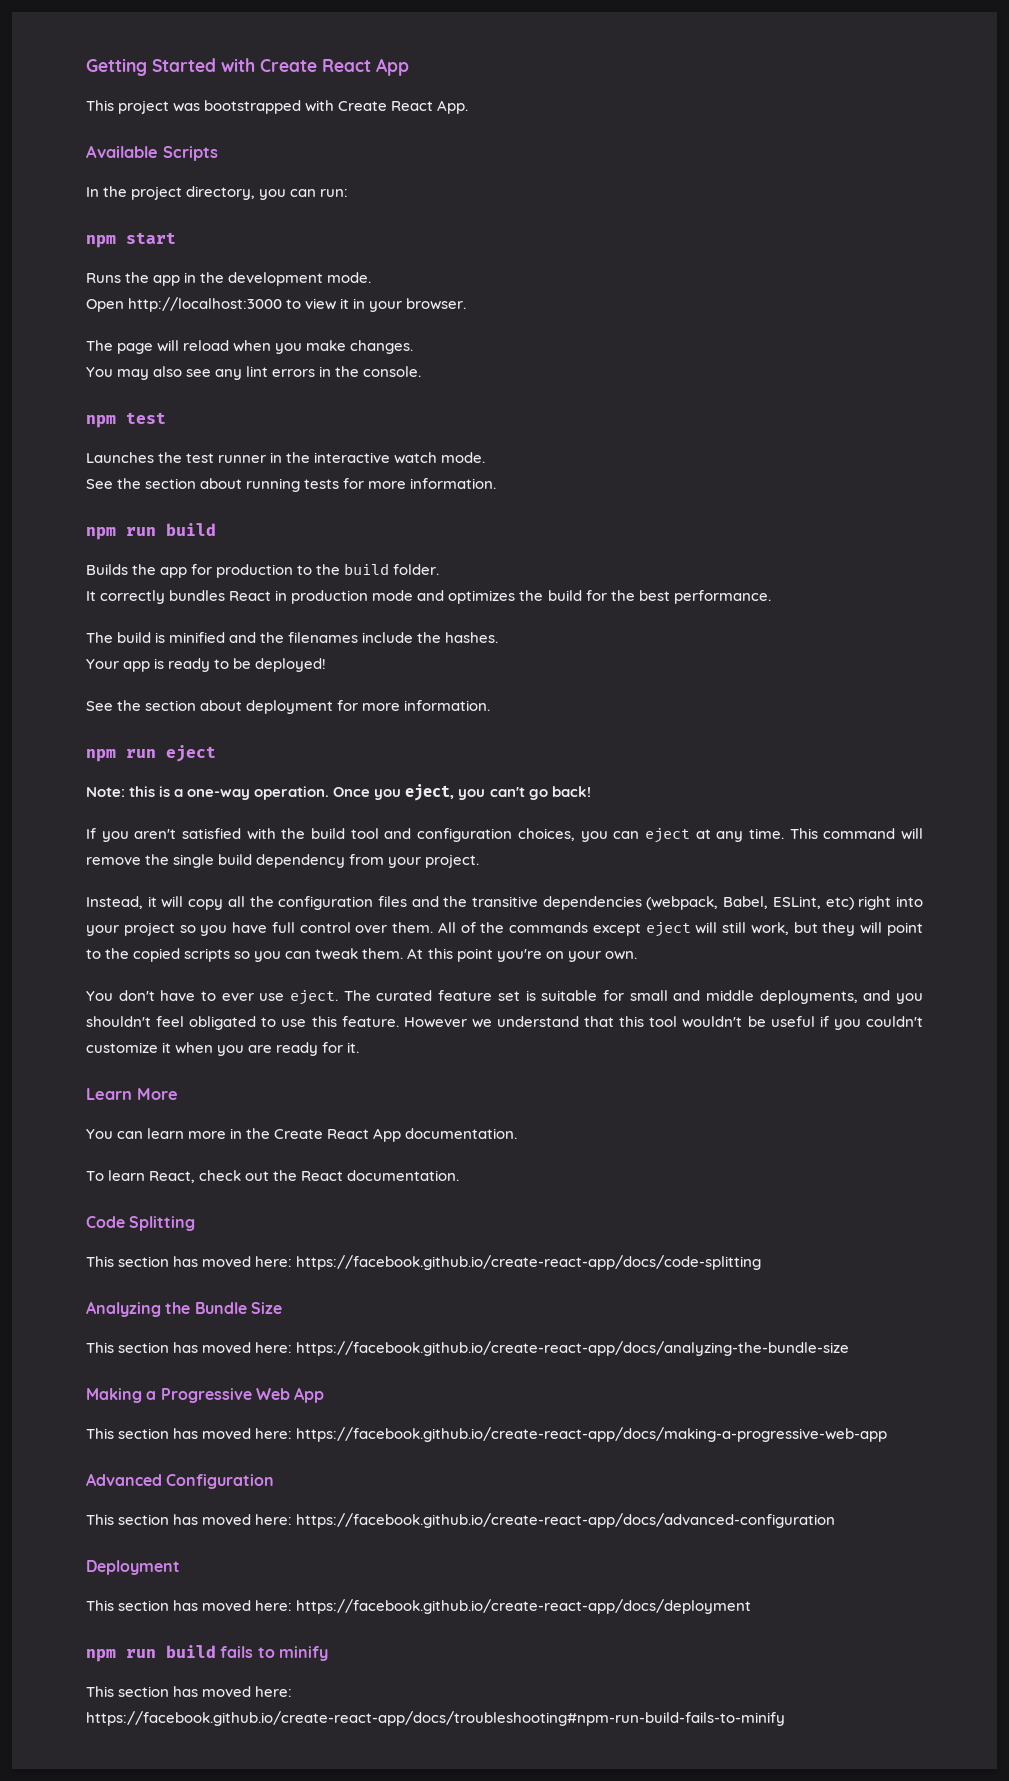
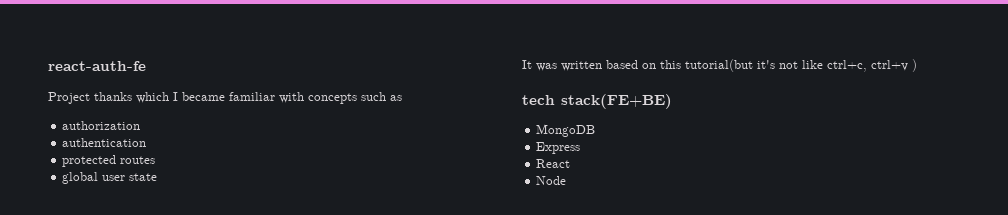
[86,58,409,76] [86,100,469,114] [86,145,218,161] [86,186,349,200] [86,232,176,248] [86,272,372,286] [86,297,467,312] [86,340,414,354] [86,366,422,380] [86,412,166,428] [86,452,486,464] [86,478,497,492] [86,523,216,540] [86,563,440,578] [86,590,771,604] [86,632,499,643] [86,658,327,672] [86,700,491,714] [86,745,216,762] [86,784,591,801] [86,828,924,843] [86,854,480,868] [86,896,924,910] [86,922,924,937] [86,948,637,962] [86,990,924,1005] [86,1016,923,1030] [86,1042,360,1056] [86,1088,178,1100] [86,1128,518,1142] [86,1170,460,1183] [86,1216,196,1231] [86,1255,762,1270] [86,1301,282,1317] [86,1341,850,1356] [86,1387,325,1403] [86,1427,888,1442] [86,1473,275,1489] [86,1513,836,1528] [86,1560,180,1575] [86,1599,752,1614] [86,1645,328,1662] [86,1686,293,1697] [86,1711,785,1726] Getting Started with Create React App // This project was bootstrapped with Create React App. // Available Scripts // In the project directory, you can run: // npm start // Runs the app in the development mode. // Open http://localhost:3000 to view it in your browser. // The page will reload when you make changes. // You may also see any lint errors in the console. // npm test // Launches the test runner in the interactive watch mode. // See the section about running tests for more information. // npm run build // Builds the app for production to the build folder. // It correctly bundles React in production mode and optimizes the build for the best performance. // The build is minified and the filenames include the hashes. // Your app is ready to be deployed! // See the section about deployment for more information. // npm run eject // Note: this is a one-way operation. Once you eject, you can't go back! // If you aren't satisfied with the build tool and configuration choices, you can eject at any time. This command will remove the single build dependency from your project. // Instead, it will copy all the configuration files and the transitive dependencies (webpack, Babel, ESLint, etc) right into your project so you have full control over them. All of the commands except eject will still work, but they will point to the copied scripts so you can tweak them. At this point you're on your own. // You don't have to ever use eject. The curated feature set is suitable for small and middle deployments, and you shouldn't feel obligated to use this feature. However we understand that this tool wouldn't be useful if you couldn't customize it when you are ready for it. // Learn More // You can learn more in the Create React App documentation. // To learn React, check out the React documentation. // Code Splitting // This section has moved here: https://facebook.github.io/create-react-app/docs/code-splitting // Analyzing the Bundle Size // This section has moved here: https://facebook.github.io/create-react-app/docs/analyzing-the-bundle-size // Making a Progressive Web App // This section has moved here: https://facebook.github.io/create-react-app/docs/making-a-progressive-web-app // Advanced Configuration // This section has moved here: https://facebook.github.io/create-react-app/docs/advanced-configuration // Deployment // This section has moved here: https://facebook.github.io/create-react-app/docs/deployment // npm run build fails to minify // This section has moved here: https://facebook.github.io/create-react-app/docs/troubleshooting#npm-run-build-fails-to-minify -> [48,61,146,71] [48,92,402,104] [62,121,141,130] [62,138,147,147] [62,155,156,167] [62,172,158,184] [522,59,917,72] [522,94,672,109] [536,124,596,137] [536,142,581,154] [536,159,571,168] [536,176,567,185] react-auth-fe // Project thanks which I became familiar with concepts such as // authorization // authentication // protected routes // global user state // It was written based on this tutorial(but it's not like ctrl+c, ctrl+v ) // tech stack(FE+BE) // MongoDB // Express // React // Node

